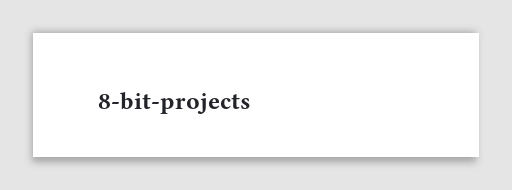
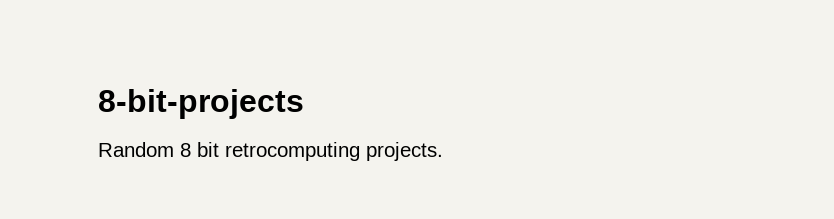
(251, 103) none -> [98,142,443,161] // Random 8 bit retrocomputing projects.

